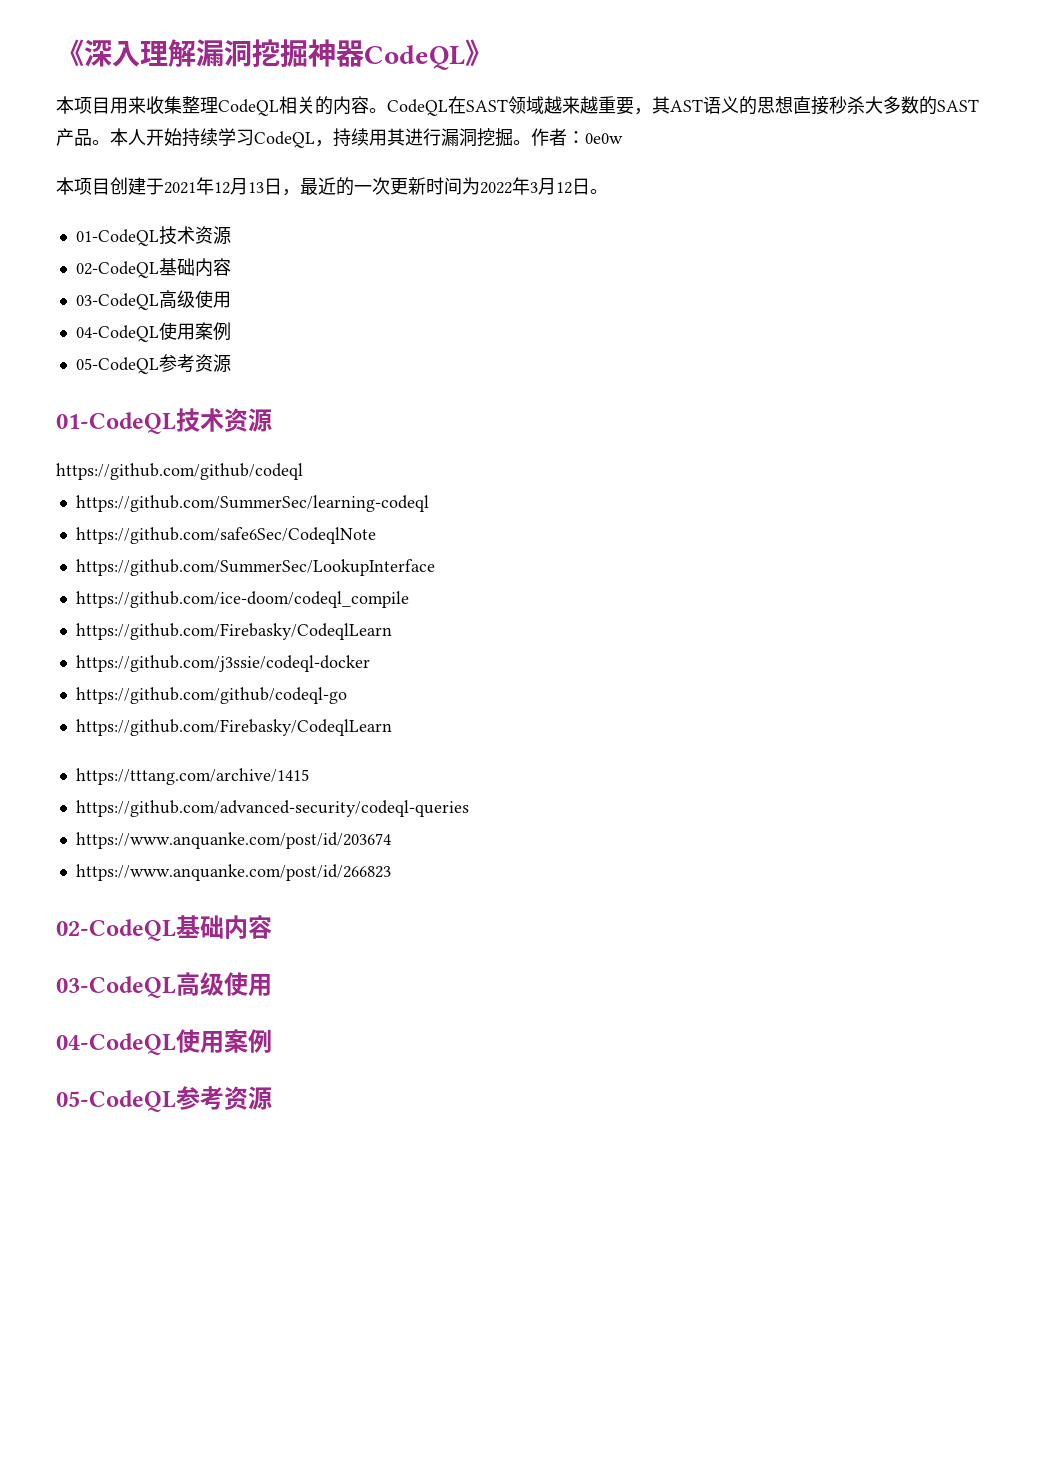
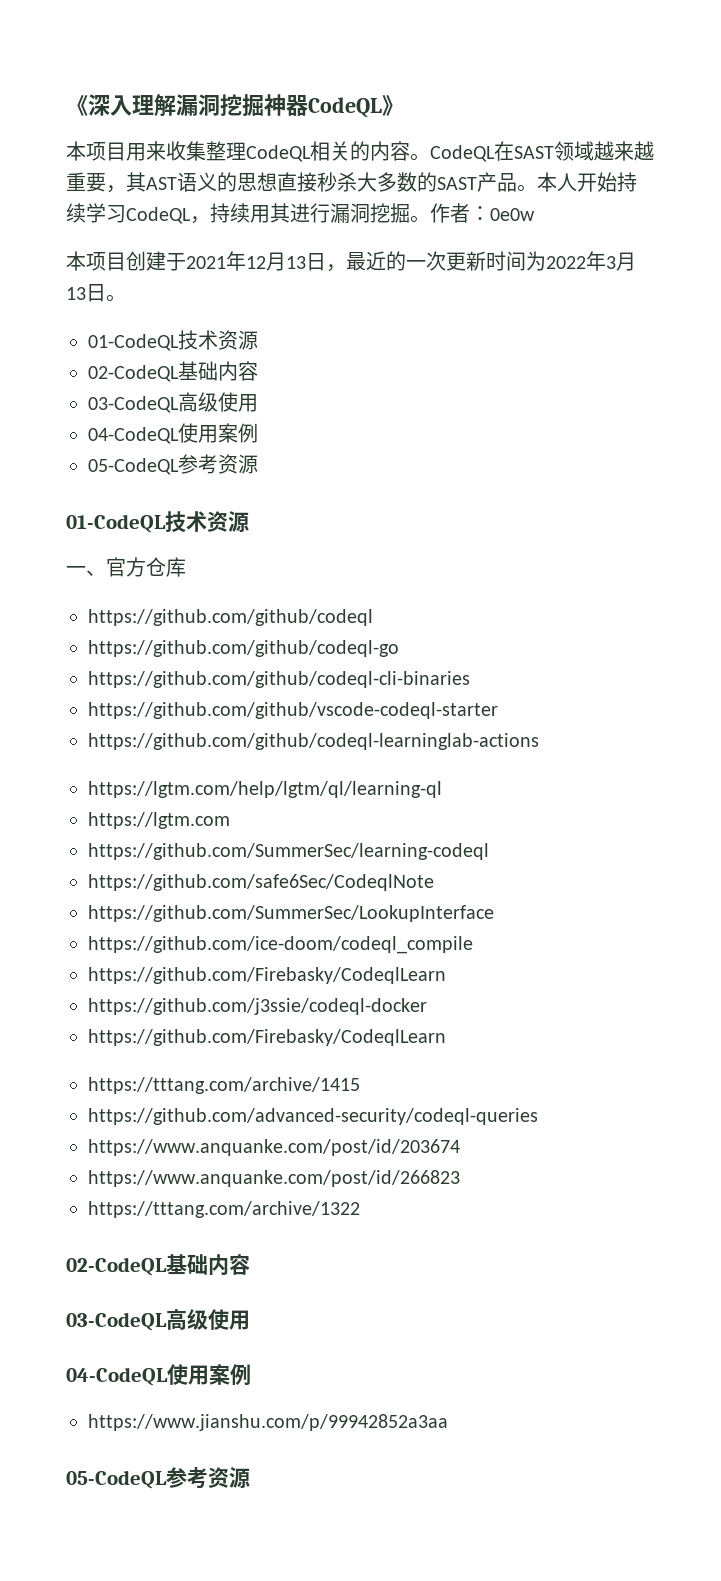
[556,182,572,194] 12 -> [66,287,86,300] 13
[56,463,303,480] https://github.com/github/codeql -> [66,557,186,577] [88,609,373,626] [88,640,399,657] [88,671,470,688] [88,702,498,719] [88,733,539,750] [88,781,442,798] [88,812,230,829] 一、官方仓库 // https://github.com/github/codeql // https://github.com/github/codeql-go // https://github.com/github/codeql-cli-binaries // https://github.com/github/vscode-codeql-starter // https://github.com/github/codeql-learninglab-actions // https://lgtm.com/help/lgtm/ql/learning-ql // https://lgtm.com
[75,687,347,704] // https://github.com/github/codeql-go -> (427, 1006) none
[56,915,272,941] [56,972,272,998] [56,1029,272,1055] // 02-CodeQL基础内容 // 03-CodeQL高级使用 // 04-CodeQL使用案例 -> [88,1201,360,1218] [66,1254,250,1276] [66,1309,250,1331] [66,1364,251,1386] [88,1414,448,1431] // https://tttang.com/archive/1322 // 02-CodeQL基础内容 // 03-CodeQL高级使用 // 04-CodeQL使用案例 // https://www.jianshu.com/p/99942852a3aa

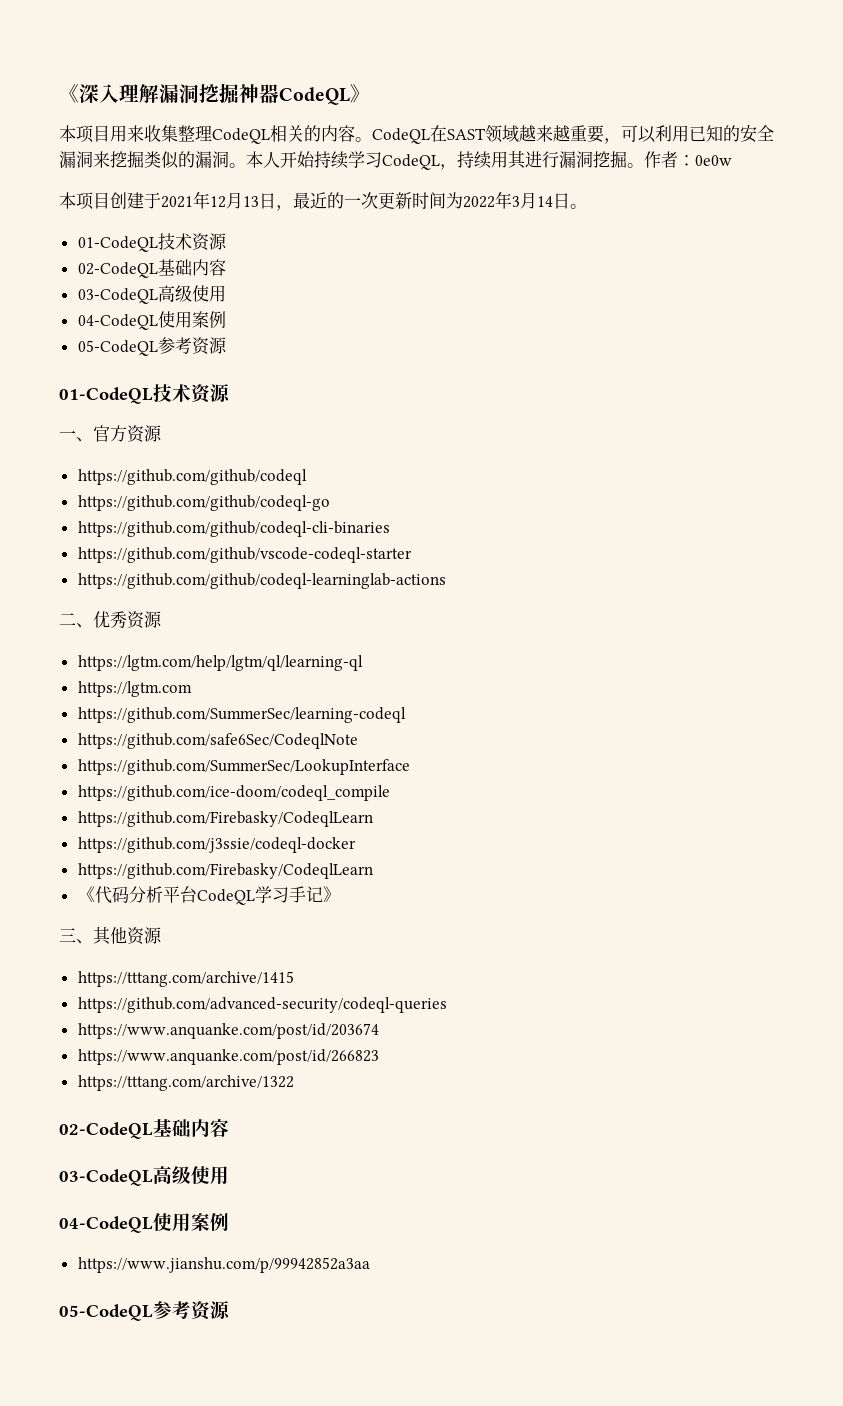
[126,172,517,192] 其AST语义的思想直接秒杀大多数的SAST产品 -> [621,125,774,143] [59,151,229,169] 可以利用已知的安全漏洞来挖掘类似的漏洞
[66,287,86,300] 13 -> [537,196,553,207] 14
[146,557,186,577] 仓库 -> [127,425,162,443] 资源
(539, 741) none -> [59,611,162,629] // 二、优秀资源
(446, 1037) none -> [77,886,340,905] [59,926,162,945] // 《代码分析平台CodeQL学习手记》 // 三、其他资源

